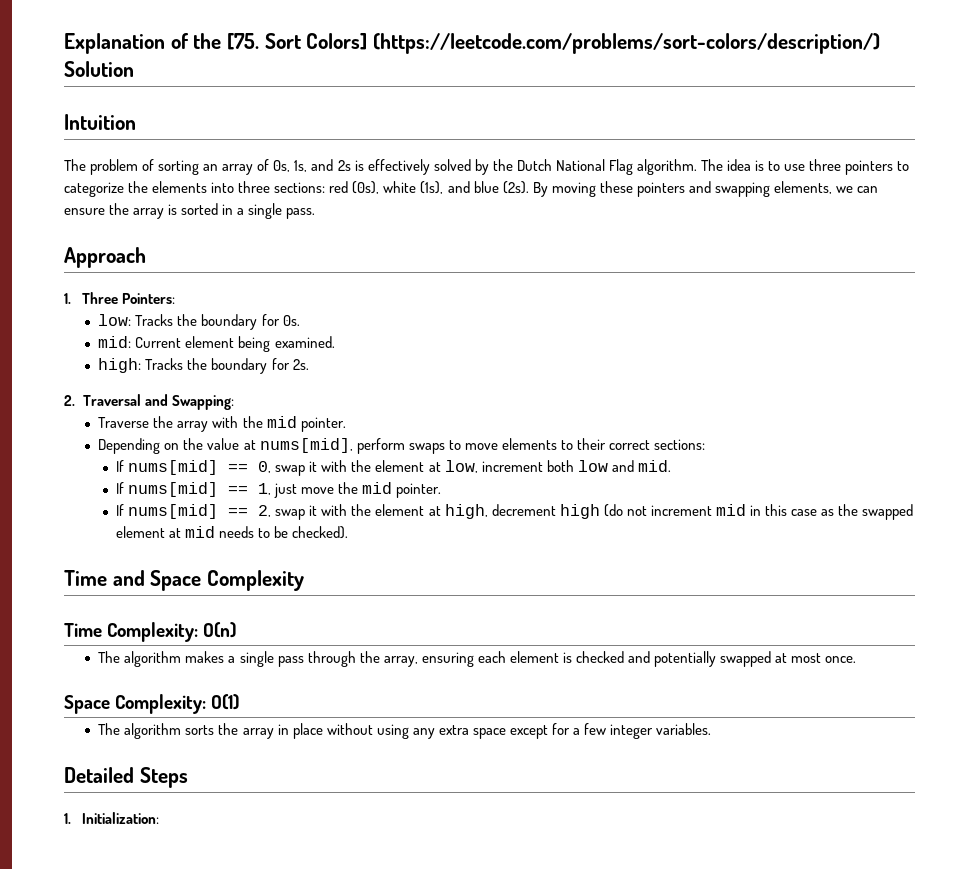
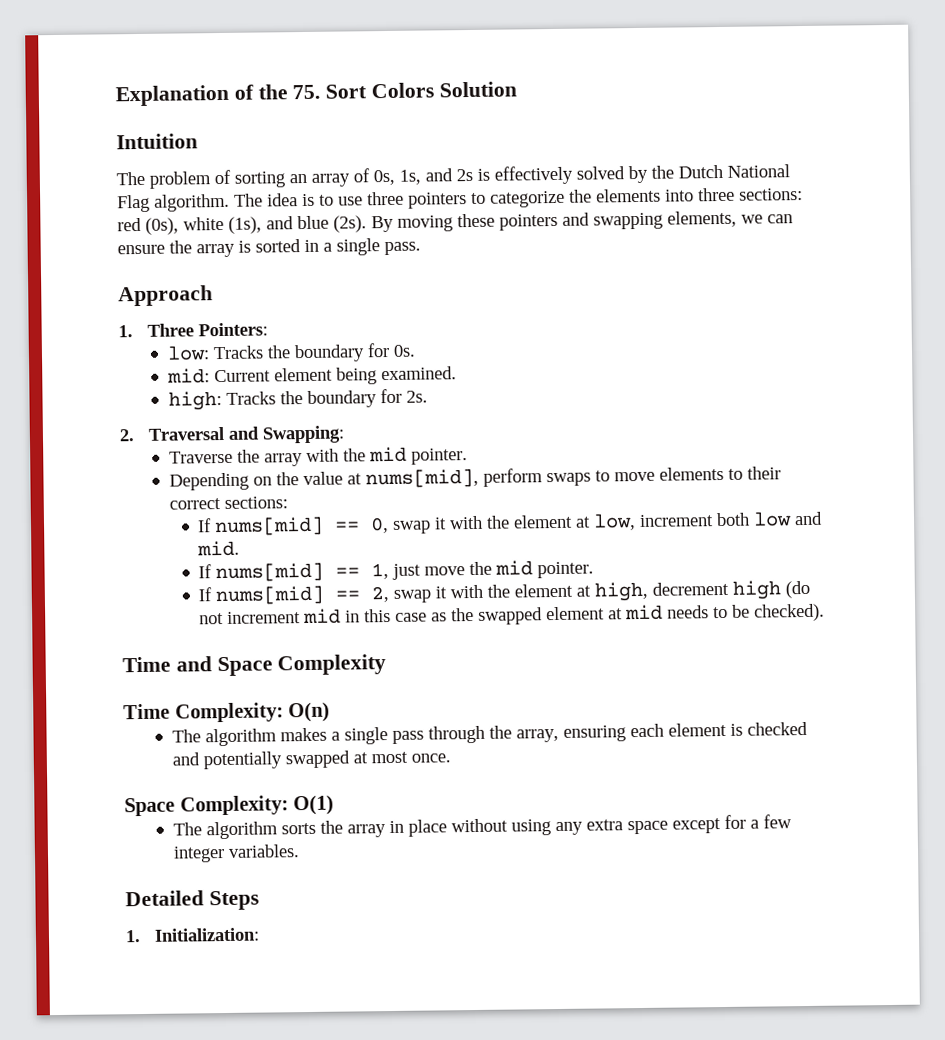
[227,33,881,54] [75. Sort Colors] (https://leetcode.com/problems/sort-colors/description/) -> [292,82,435,100] 75. Sort Colors

